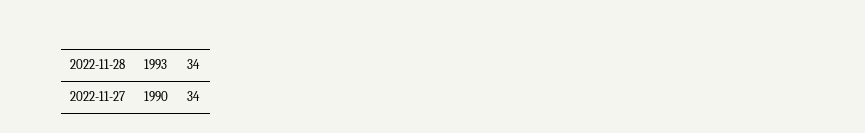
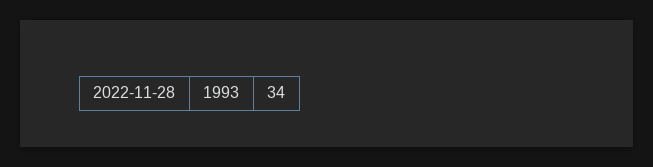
[70,91,126,101] [144,91,169,102] [187,91,201,101] // 2022-11-27 | 1990 | 34 -> (285, 92) none

